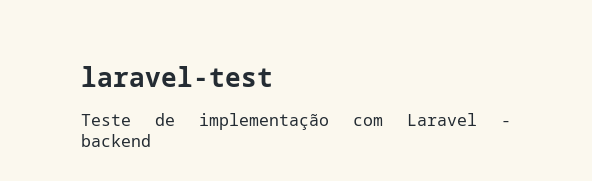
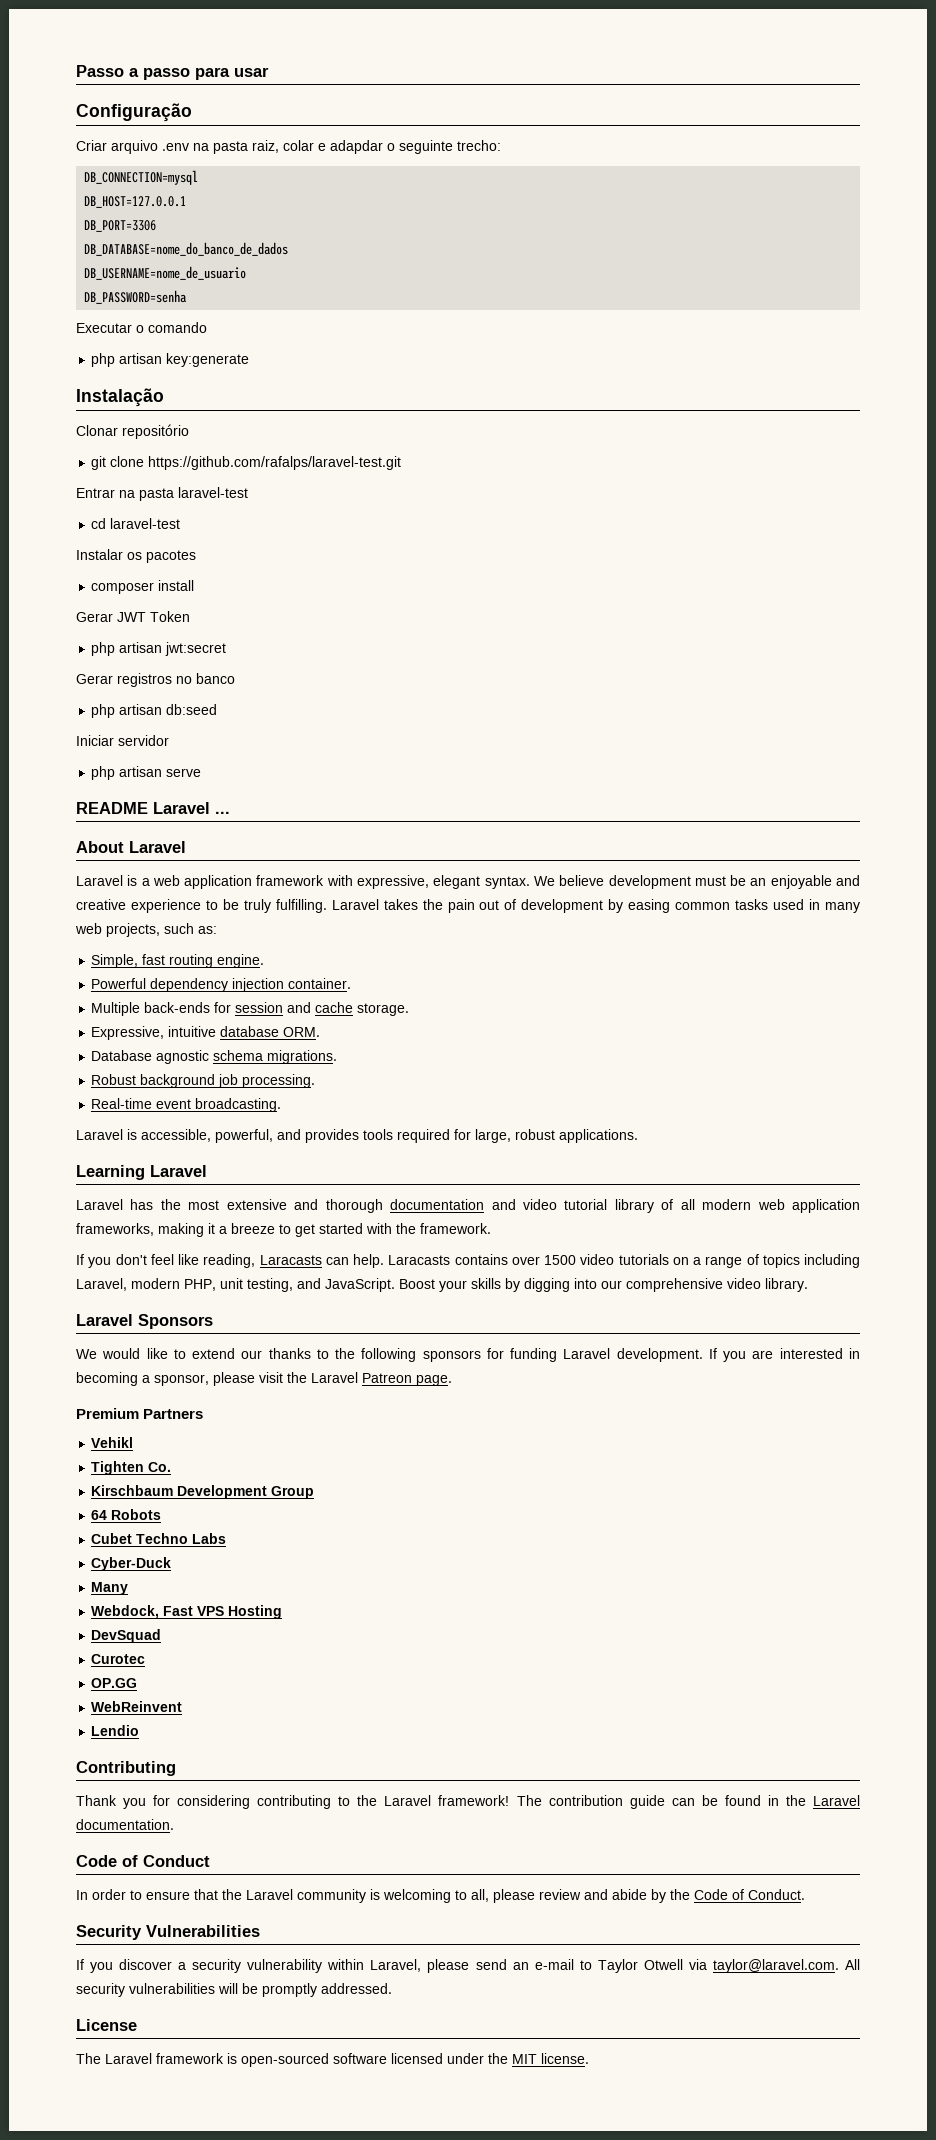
[81,66,273,87] [81,113,511,130] [81,134,151,147] laravel-test // Teste de implementação com Laravel - backend -> [76,65,269,80] [76,103,192,122] [76,140,501,154] [84,170,199,185] [84,196,187,208] [84,220,157,232] [84,242,289,256] [84,266,247,280] [84,290,188,304] [76,322,207,333] [91,353,250,367] [76,388,164,407] [76,424,189,439] [91,456,402,470] [76,487,248,501] [91,518,181,529] [76,549,196,563] [91,580,195,594] [76,611,190,622] [91,642,227,656] [76,673,235,687] [91,704,218,718] [76,735,169,746] [91,766,202,780] [76,802,230,814] [76,841,186,853] [76,875,860,889] [76,899,860,913] [75,923,217,937] [91,954,265,968] [91,978,352,992] [91,1002,410,1016] [91,1026,321,1040] [91,1050,338,1064] [91,1074,316,1088] [91,1098,282,1112] [76,1129,638,1143] [76,1165,207,1180] [76,1199,860,1213] [76,1223,491,1237] [76,1254,860,1268] [76,1278,808,1292] [76,1314,213,1329] [76,1348,861,1362] [76,1372,452,1386] [76,1408,204,1419] [91,1437,134,1448] [91,1461,172,1475] [91,1485,315,1499] [91,1509,162,1520] [91,1533,227,1544] [91,1557,172,1571] [91,1582,129,1595] [91,1605,283,1619] [91,1629,162,1643] [91,1654,146,1664] [91,1678,138,1688] [91,1701,183,1712] [91,1725,140,1736] [76,1761,176,1776] [76,1795,860,1809] [76,1819,174,1830] [76,1855,210,1867] [76,1889,805,1903] [76,1925,260,1940] [76,1959,860,1973] [76,1983,392,1997] [76,2019,137,2031] [76,2053,589,2067] Passo a passo para usar // Configuração // Criar arquivo .env na pasta raiz, colar e adapdar o seguinte trecho: // DB_CONNECTION=mysql // DB_HOST=127.0.0.1 // DB_PORT=3306 // DB_DATABASE=nome_do_banco_de_dados // DB_USERNAME=nome_de_usuario // DB_PASSWORD=senha // Executar o comando // php artisan key:generate // Instalação // Clonar repositório // git clone https://github.com/rafalps/laravel-test.git // Entrar na pasta laravel-test // cd laravel-test // Instalar os pacotes // composer install // Gerar JWT Token // php artisan jwt:secret // Gerar registros no banco // php artisan db:seed // Iniciar servidor // php artisan serve // README Laravel ... // About Laravel // Laravel is a web application framework with expressive, elegant syntax. We believe development must be an enjoyable and creative experience to be truly fulfilling. Laravel takes the pain out of development by easing common tasks used in many web projects, such as: // Simple, fast routing engine. // Powerful dependency injection container. // Multiple back-ends for session and cache storage. // Expressive, intuitive database ORM. // Database agnostic schema migrations. // Robust background job processing. // Real-time event broadcasting. // Laravel is accessible, powerful, and provides tools required for large, robust applications. // Learning Laravel // Laravel has the most extensive and thorough documentation and video tutorial library of all modern web application frameworks, making it a breeze to get started with the framework. // If you don't feel like reading, Laracasts can help. Laracasts contains over 1500 video tutorials on a range of topics including Laravel, modern PHP, unit testing, and JavaScript. Boost your skills by digging into our comprehensive video library. // Laravel Sponsors // We would like to extend our thanks to the following sponsors for funding Laravel development. If you are interested in becoming a sponsor, please visit the Laravel Patreon page. // Premium Partners // Vehikl // Tighten Co. // Kirschbaum Development Group // 64 Robots // Cubet Techno Labs // Cyber-Duck // Many // Webdock, Fast VPS Hosting // DevSquad // Curotec // OP.GG // WebReinvent // Lendio // Contributing // Thank you for considering contributing to the Laravel framework! The contribution guide can be found in the Laravel documentation. // Code of Conduct // In order to ensure that the Laravel community is welcoming to all, please review and abide by the Code of Conduct. // Security Vulnerabilities // If you discover a security vulnerability within Laravel, please send an e-mail to Taylor Otwell via taylor@laravel.com. All security vulnerabilities will be promptly addressed. // License // The Laravel framework is open-sourced software licensed under the MIT license.

